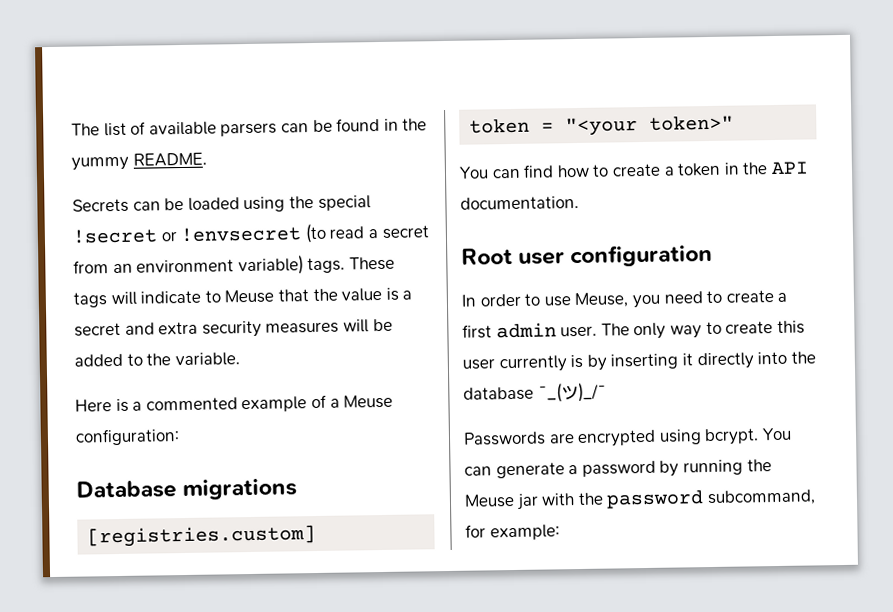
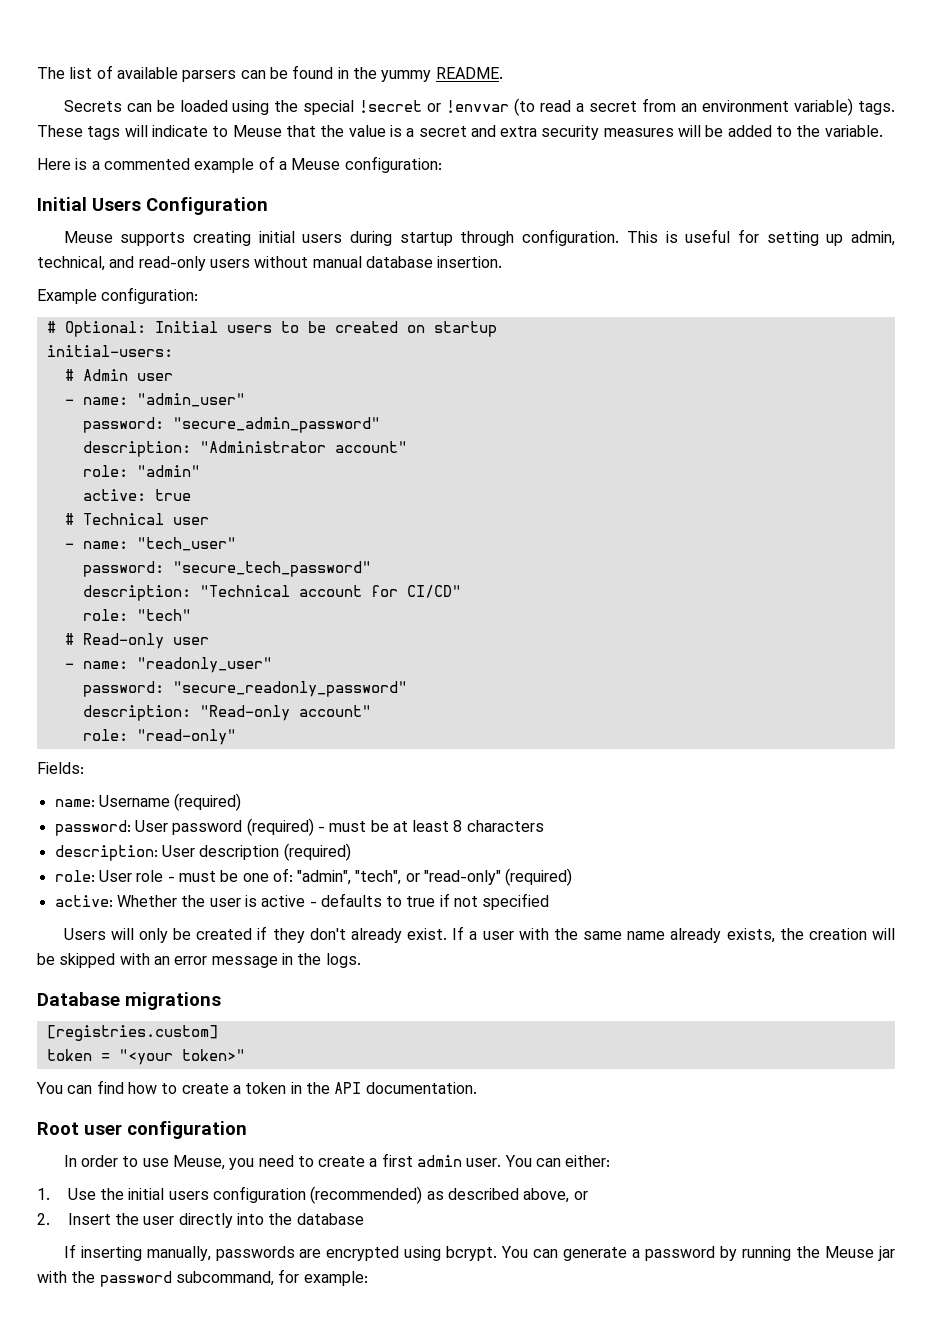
[180,226,302,243] !envsecret -> [446,100,510,113] !envvar
(180, 437) none -> [37,197,268,215] [63,229,895,246] [37,256,503,271] [37,287,199,304] [46,321,497,337] [46,345,173,357] [64,369,173,381] [64,393,245,407] [82,417,380,433] [82,441,407,457] [82,465,200,477] [82,489,191,501] [64,513,209,525] [64,537,236,551] [82,561,371,577] [82,585,461,601] [82,609,191,621] [64,633,209,649] [64,657,272,673] [82,681,407,697] [82,705,371,721] [82,729,236,745] [37,762,84,774] [54,793,242,811] [54,818,544,836] [54,843,351,861] [54,868,573,886] [54,893,550,910] [63,926,896,943] [37,953,361,968] // Initial Users Configuration // Meuse supports creating initial users during startup through configuration. This is useful for setting up admin, technical, and read-only users without manual database insertion. // Example configuration: // # Optional: Initial users to be created on startup // initial-users: // # Admin user // - name: "admin_user" // password: "secure_admin_password" // description: "Administrator account" // role: "admin" // active: true // # Technical user // - name: "tech_user" // password: "secure_tech_password" // description: "Technical account for CI/CD" // role: "tech" // # Read-only user // - name: "readonly_user" // password: "secure_readonly_password" // description: "Read-only account" // role: "read-only" // Fields: // name: Username (required) // password: User password (required) - must be at least 8 characters // description: User description (required) // role: User role - must be one of: "admin", "tech", or "read-only" (required) // active: Whether the user is active - defaults to true if not specified // Users will only be created if they don't already exist. If a user with the same name already exists, the creation will be skipped with an error message in the logs.
[600,320,805,340] [462,353,693,373] The only way to create this user currently is by inserting it -> [504,1155,611,1167] [37,1186,588,1204] [37,1213,175,1225] You can either: // 1. Use the initial users configuration (recommended) as described above, or // 2. Insert the user
[537,382,607,403] [463,431,546,446] ¯_(ツ)_/¯ // Passwords -> [63,1244,295,1261] // If inserting manually, passwords

